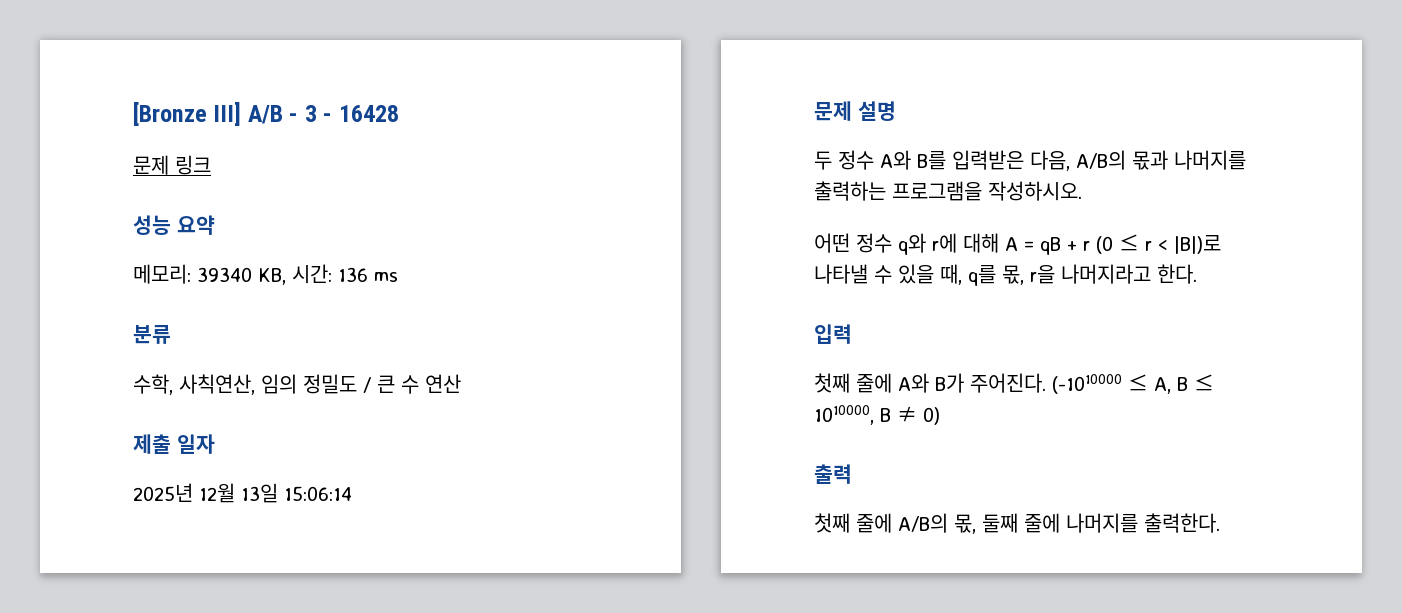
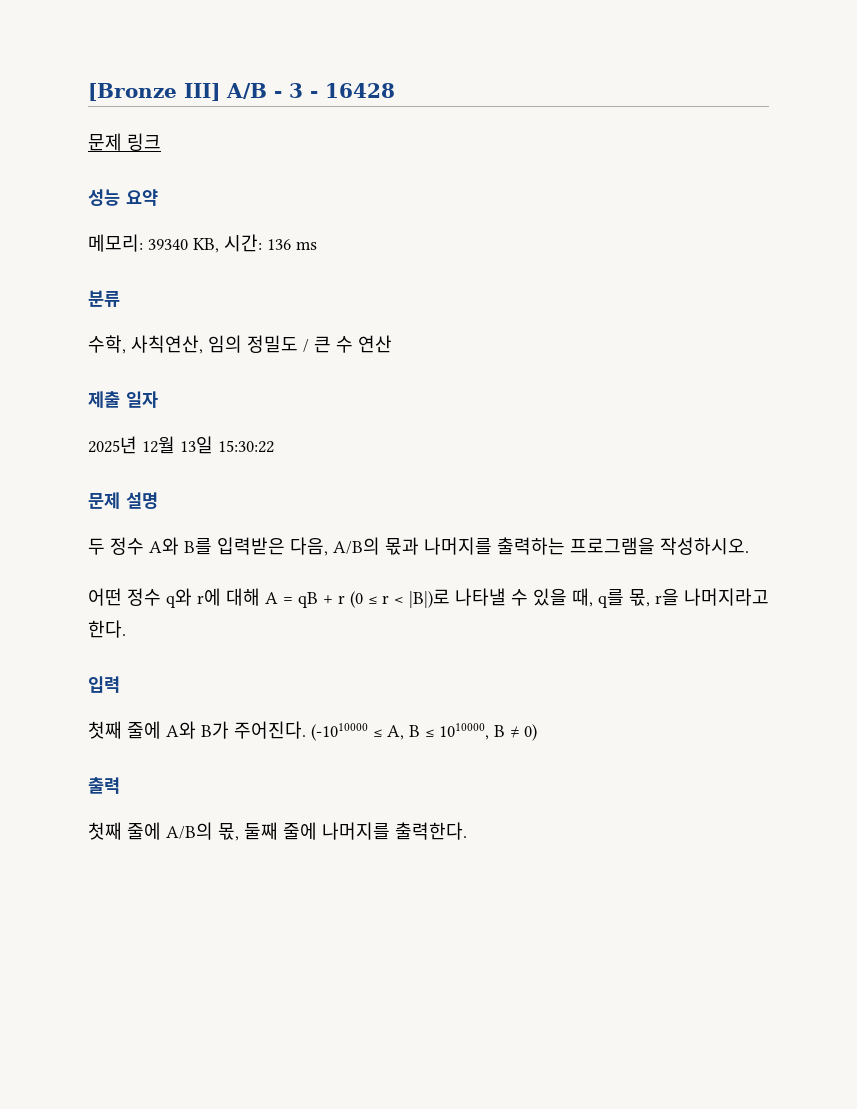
[284,486,352,501] 15:06:14 -> [218,440,274,453] 15:30:22

